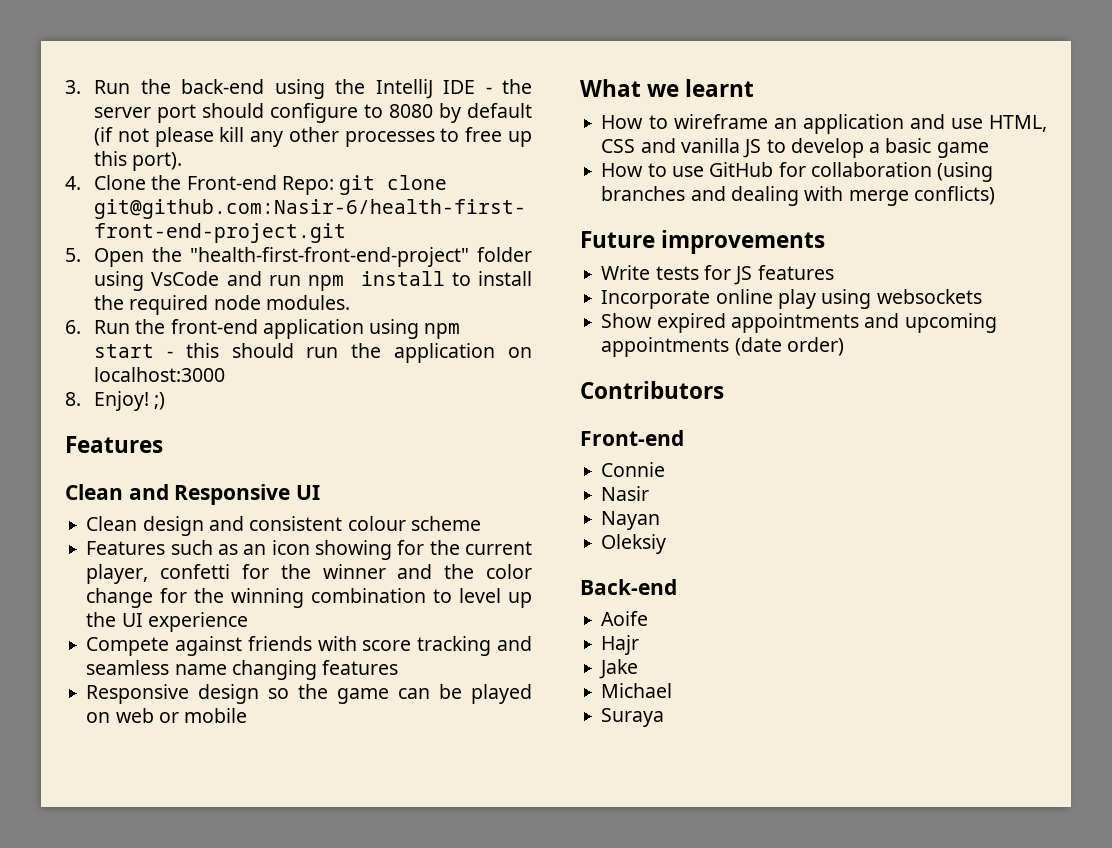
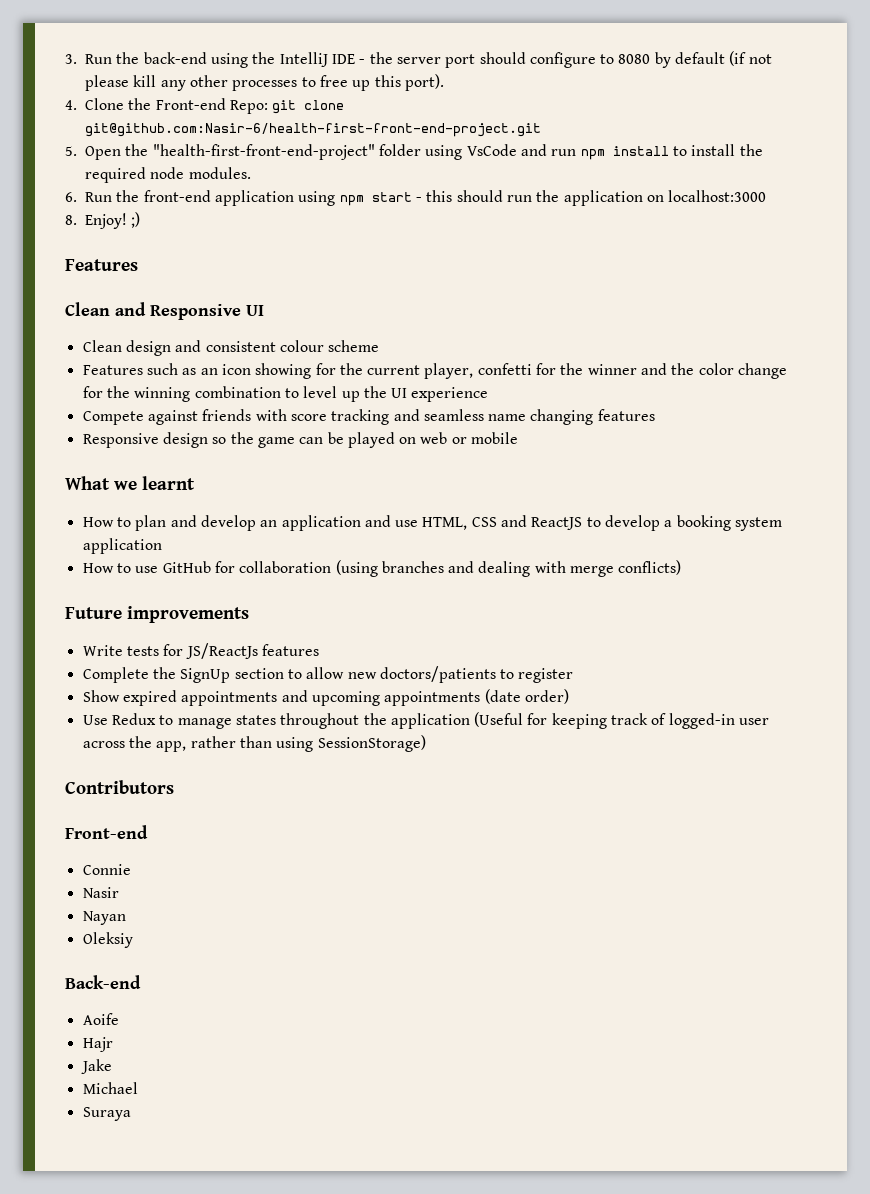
[673,114,768,129] wireframe -> [135,515,256,531] plan and develop
[680,138,762,158] vanilla JS -> [531,517,583,530] ReactJS
[885,138,989,158] basic game -> [676,515,783,531] [82,538,162,554] booking system application
[734,265,834,285] [601,289,982,309] JS features // Incorporate online play using websockets -> [185,643,319,659] [82,666,574,683] JS/ReactJs features // Complete the SignUp section to allow new doctors/patients to register
(844, 346) none -> [82,712,770,729] [82,735,426,752] // Use Redux to manage states throughout the application (Useful for keeping track of logged-in user across the app, rather than using SessionStorage)

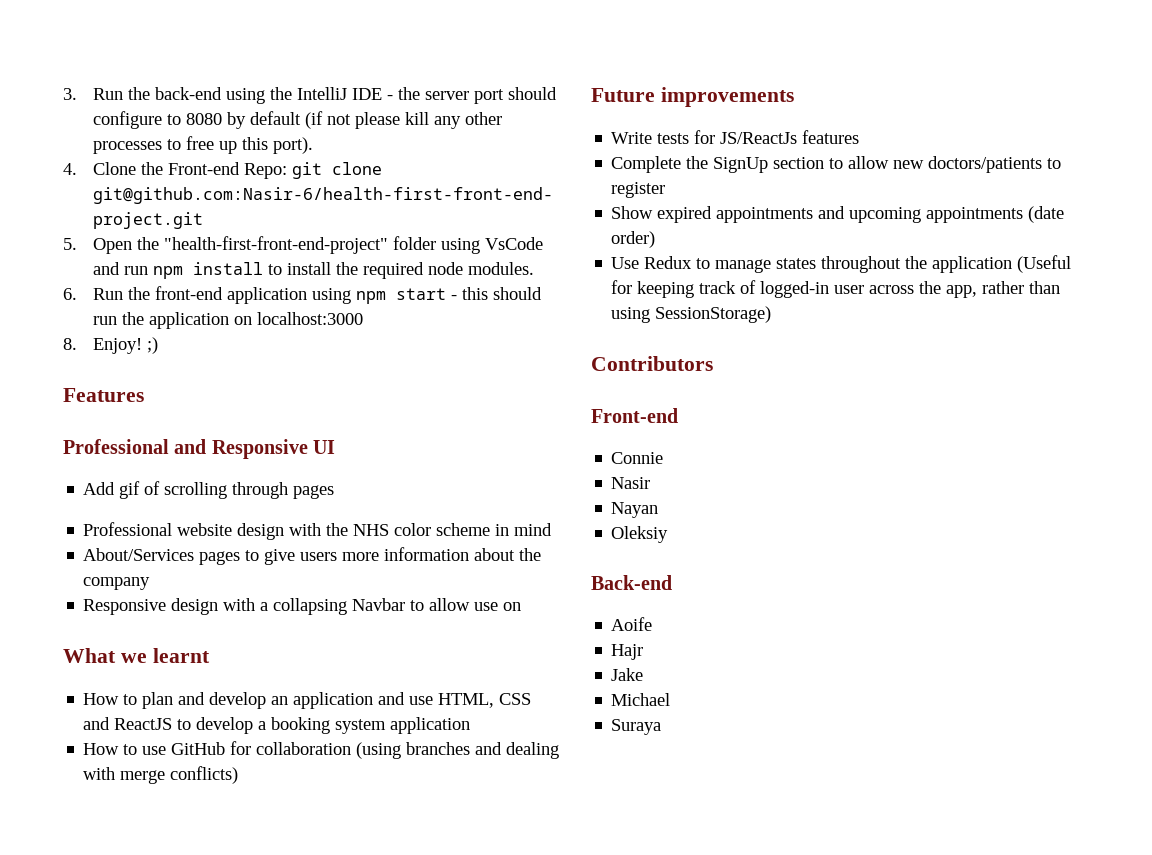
[65,302,110,316] Clean -> [63,439,169,454] Professional
[82,340,380,356] [82,363,788,379] [82,386,489,402] [82,409,655,425] [82,432,519,448] Clean design and consistent colour scheme // Features such as an icon showing for the current player, confetti for the winner and the color change for the winning combination to level up the UI experience // Compete against friends with score tracking and seamless name changing features // Responsive design so the game can be played on web or mobile -> [83,481,335,499] [83,522,553,540] [83,547,542,565] [83,577,151,590] [83,598,522,615] Add gif of scrolling through pages // Professional website design with the NHS color scheme in mind // About/Services pages to give users more information about the company // Responsive design with a collapsing Navbar to allow use on

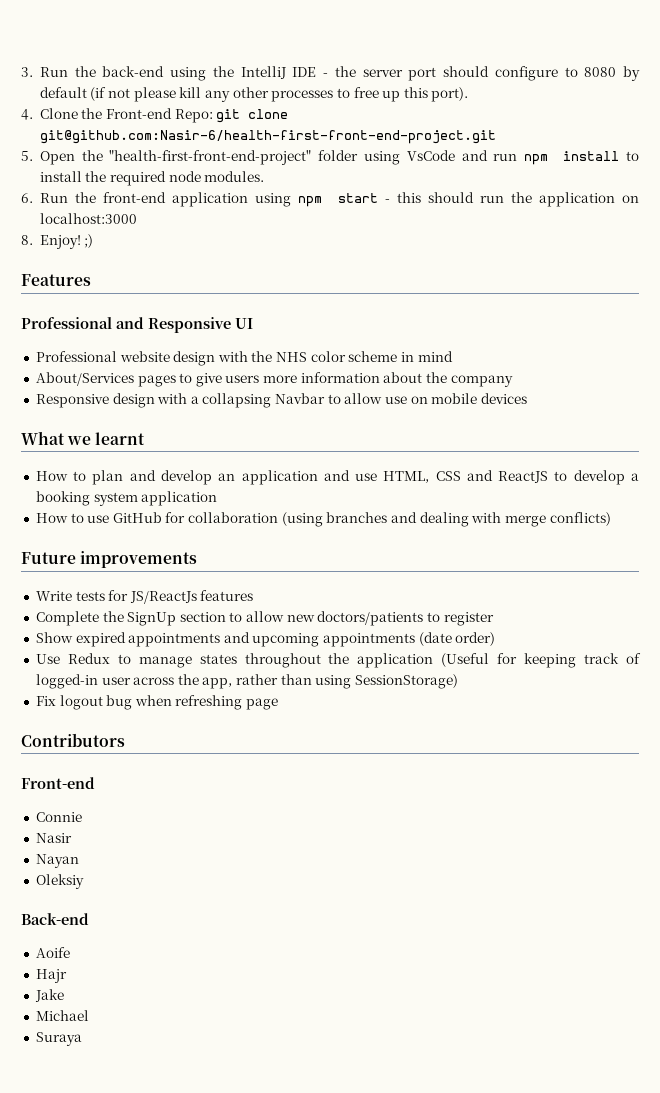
[83,481,335,499] // Add gif of scrolling through pages -> (253, 323) none
(522, 606) none -> [431,393,527,404] mobile devices
(772, 314) none -> [35,695,279,710] // Fix logout bug when refreshing page

